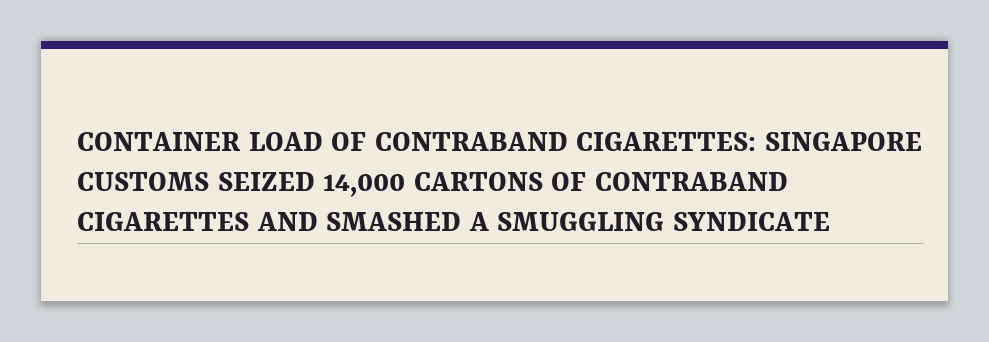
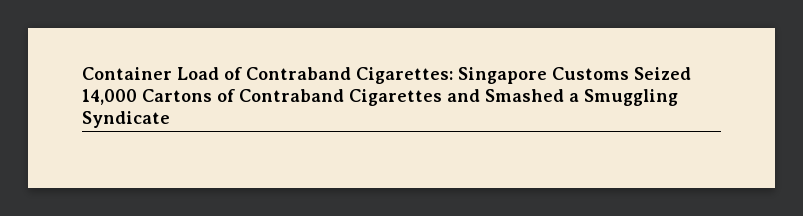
[77,132,922,151] [77,172,788,197] [77,212,830,231] CONTAINER LOAD OF CONTRABAND CIGARETTES: SINGAPORE CUSTOMS SEIZED 14,000 CARTONS OF CONTRABAND CIGARETTES AND SMASHED A SMUGGLING SYNDICATE -> [82,67,691,84] [82,89,678,106] [82,111,170,128] Container Load of Contraband Cigarettes: Singapore Customs Seized 14,000 Cartons of Contraband Cigarettes and Smashed a Smuggling Syndicate

